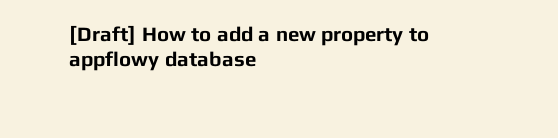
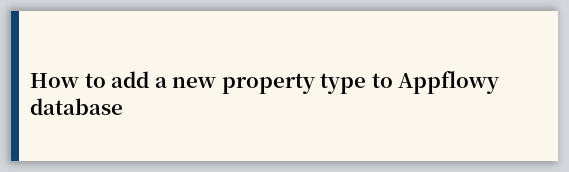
[69,25,136,45] [Draft] -> (30, 80) none
[408,28,429,42] [69,51,159,71] to appflowy -> [320,71,500,94] type to Appflowy

